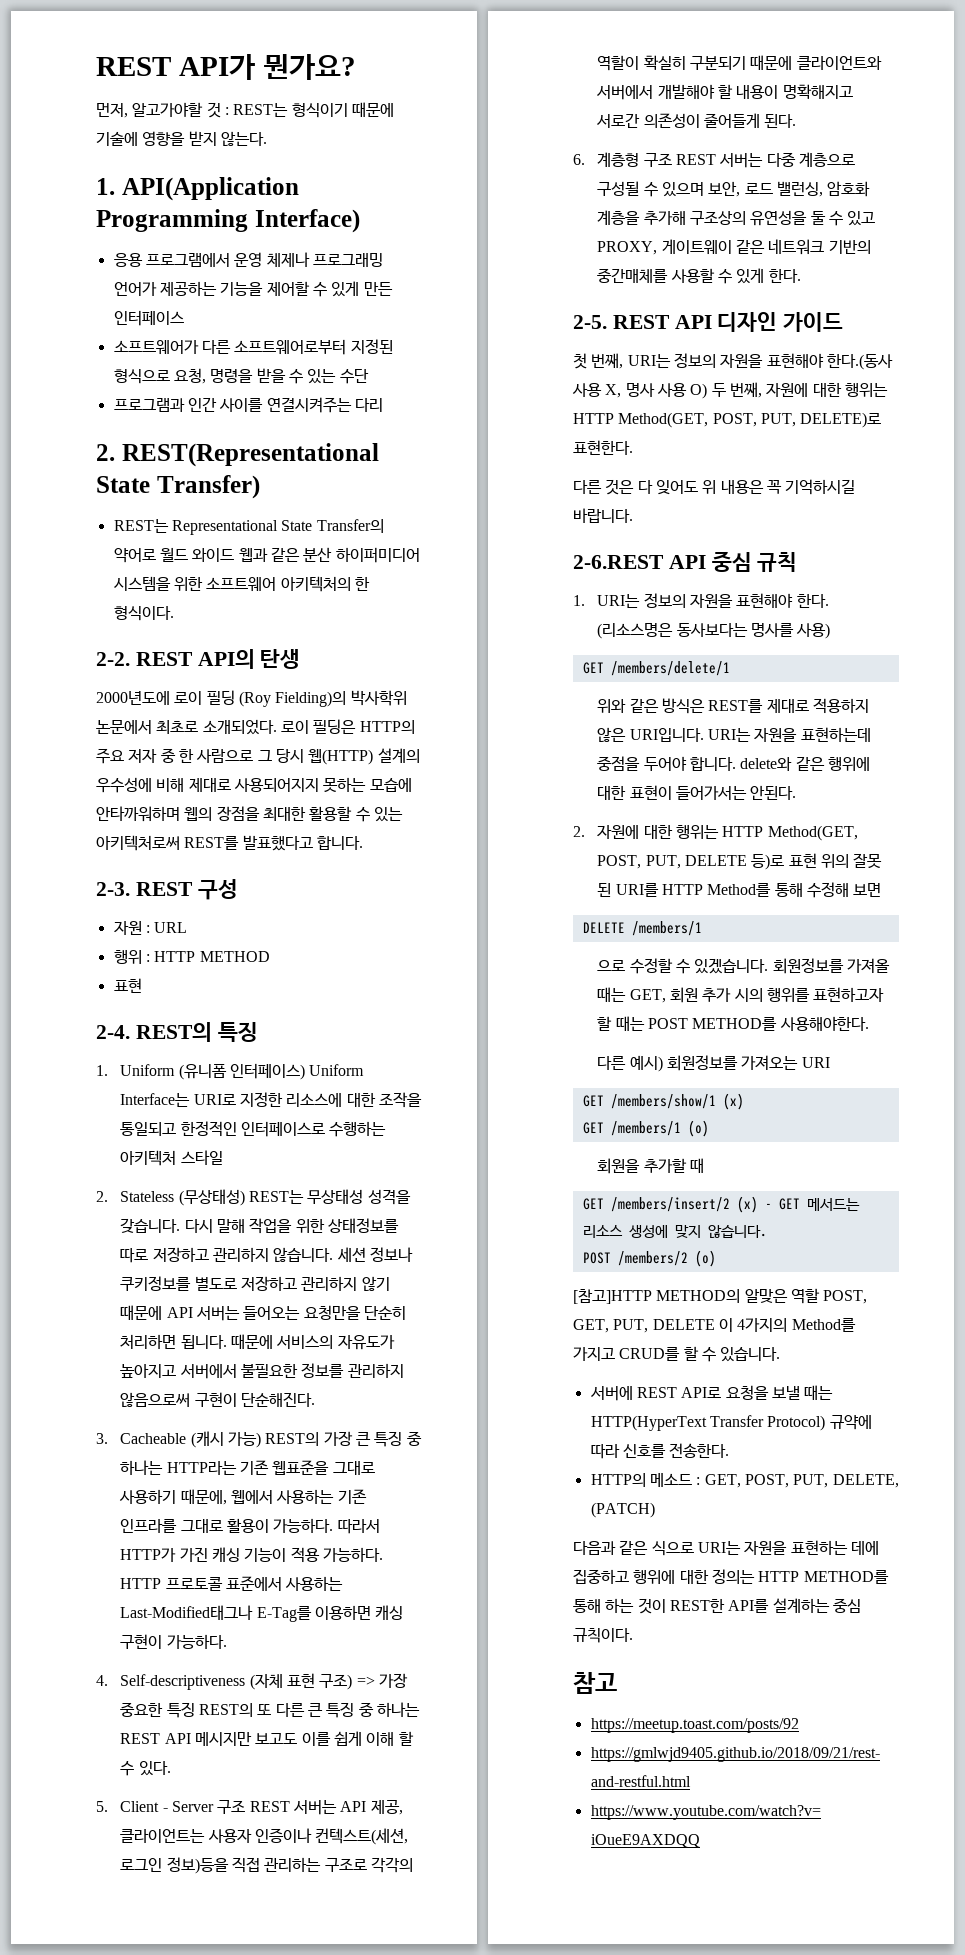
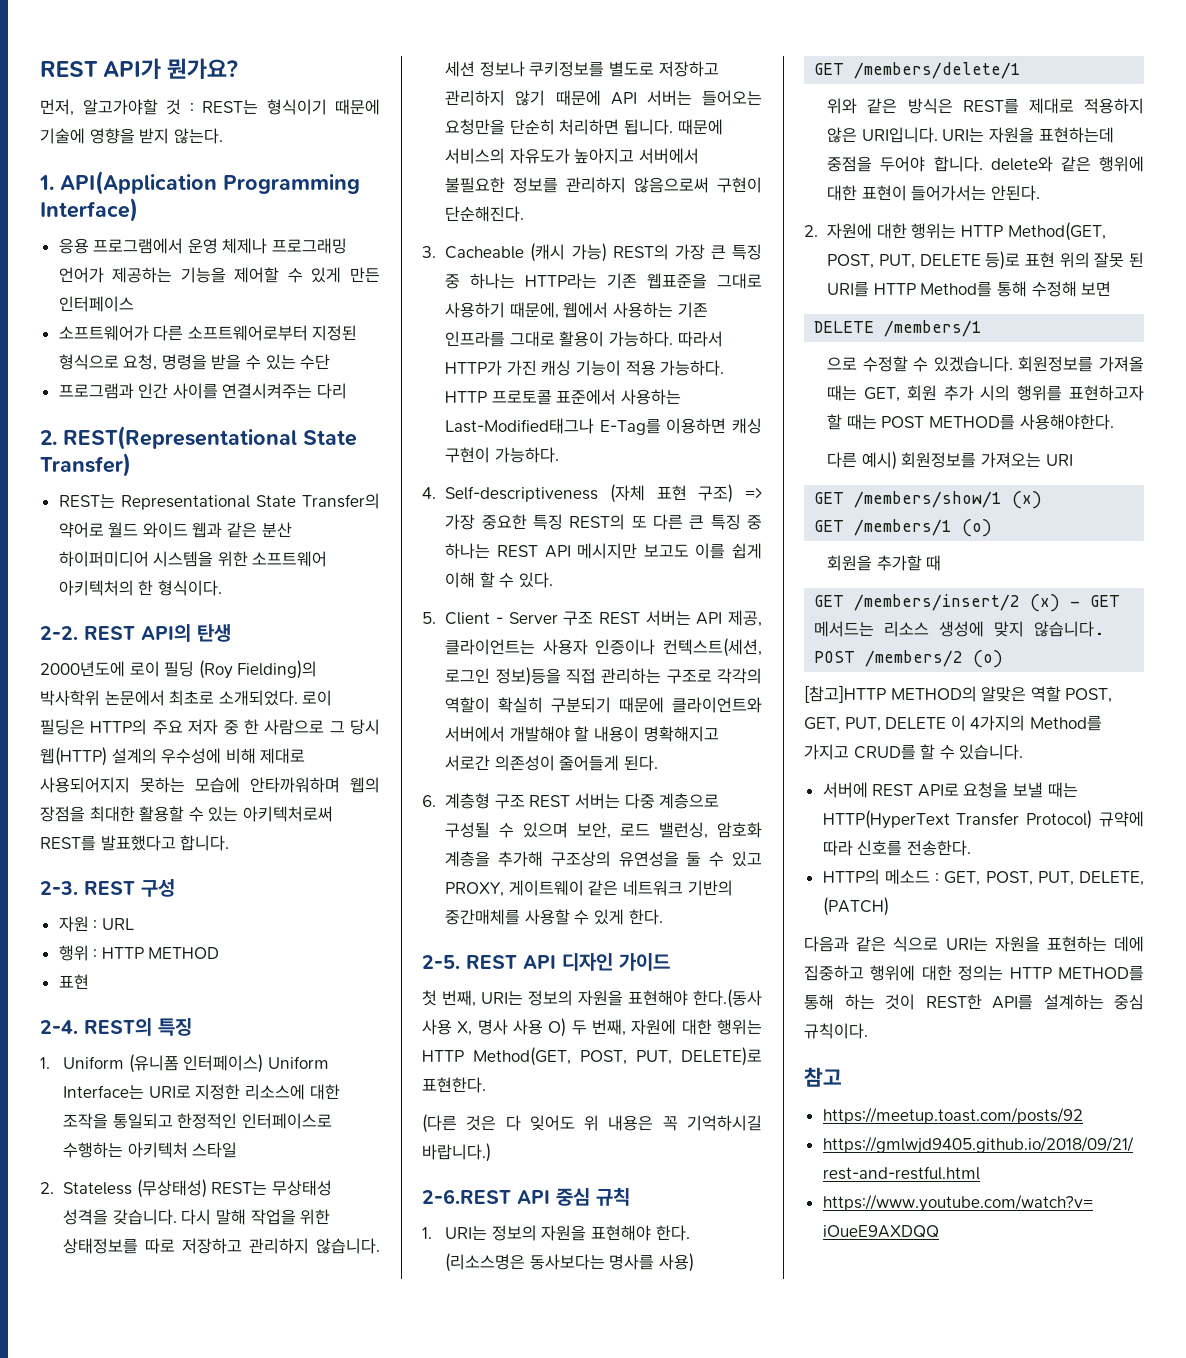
[573,480,602,494] 다른 -> [422,1114,457,1133] (다른
[573,508,633,523] 바랍니다. -> [422,1143,491,1162] 바랍니다.)

